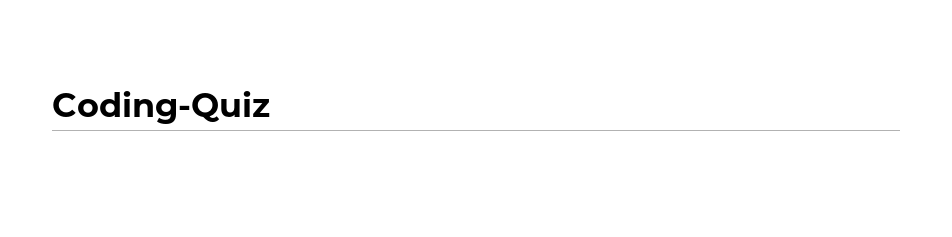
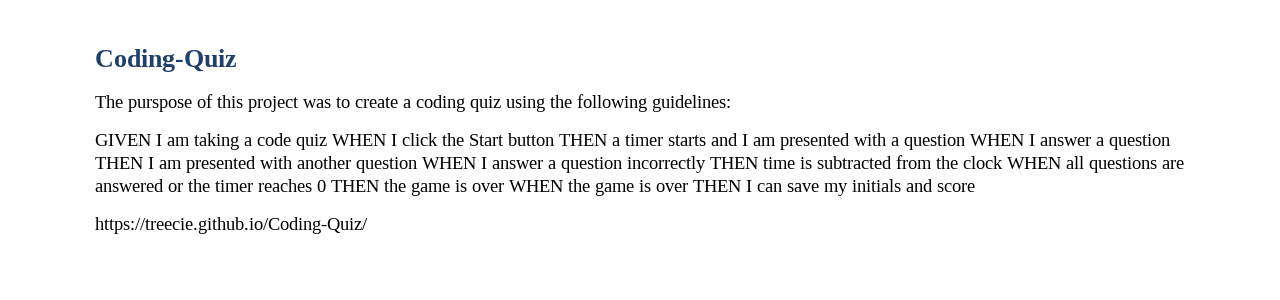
(270, 107) none -> [95,94,731,112] [95,133,1170,150] [95,155,1184,173] [95,179,975,196] [95,217,368,234] // The purspose of this project was to create a coding quiz using the following guidelines: // GIVEN I am taking a code quiz WHEN I click the Start button THEN a timer starts and I am presented with a question WHEN I answer a question THEN I am presented with another question WHEN I answer a question incorrectly THEN time is subtracted from the clock WHEN all questions are answered or the timer reaches 0 THEN the game is over WHEN the game is over THEN I can save my initials and score // https://treecie.github.io/Coding-Quiz/

